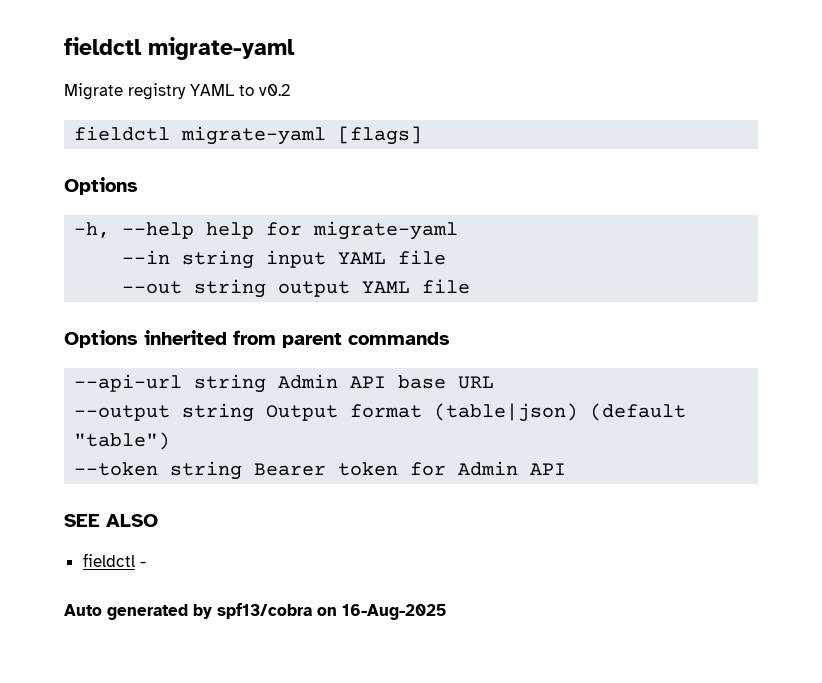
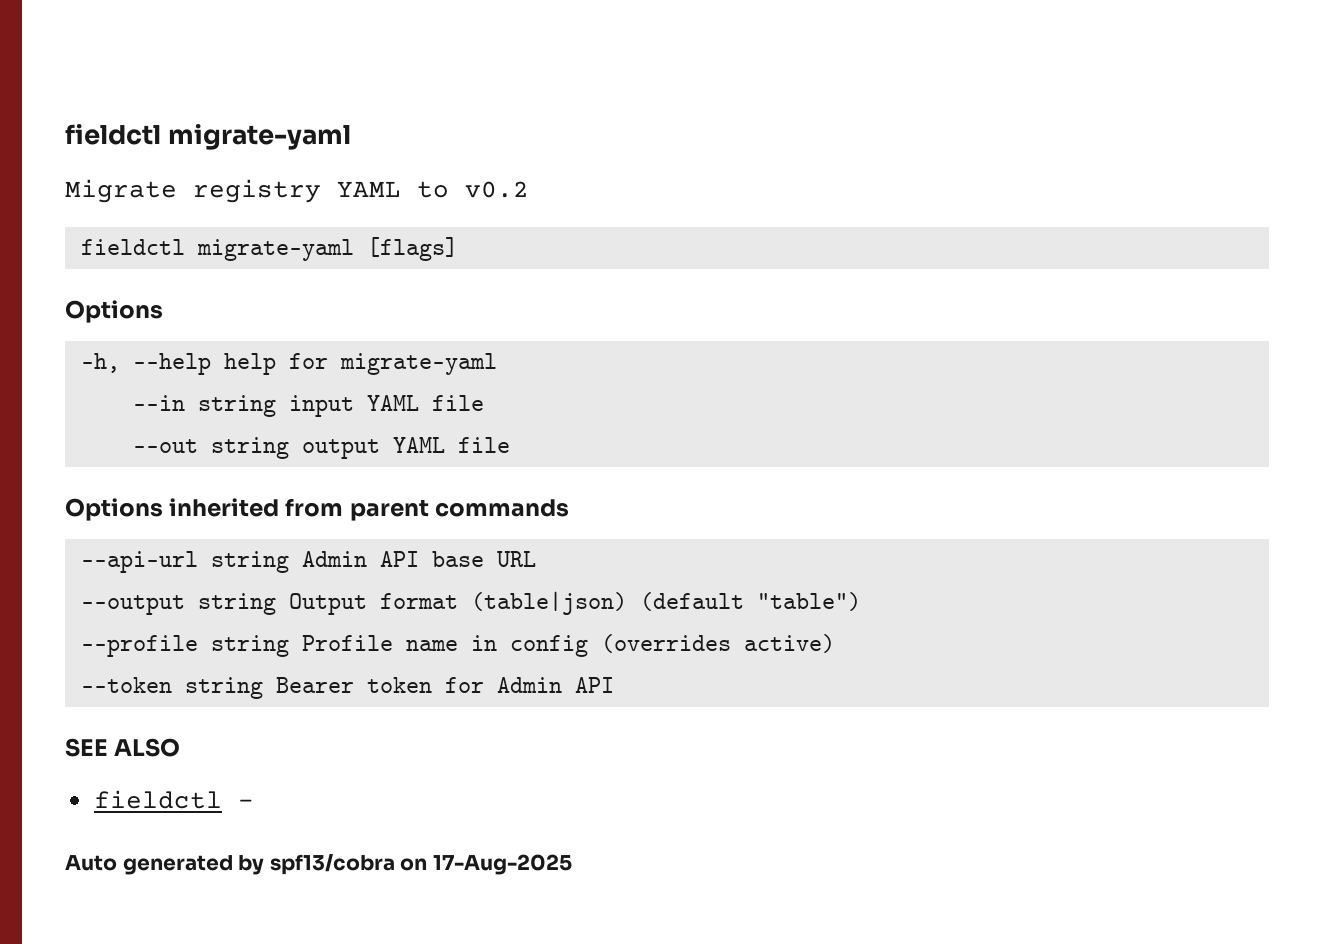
(171, 441) none -> [80,634,835,657] // --profile string Profile name in config (overrides active)
[342,604,446,620] 16-Aug-2025 -> [432,854,572,875] 17-Aug-2025

